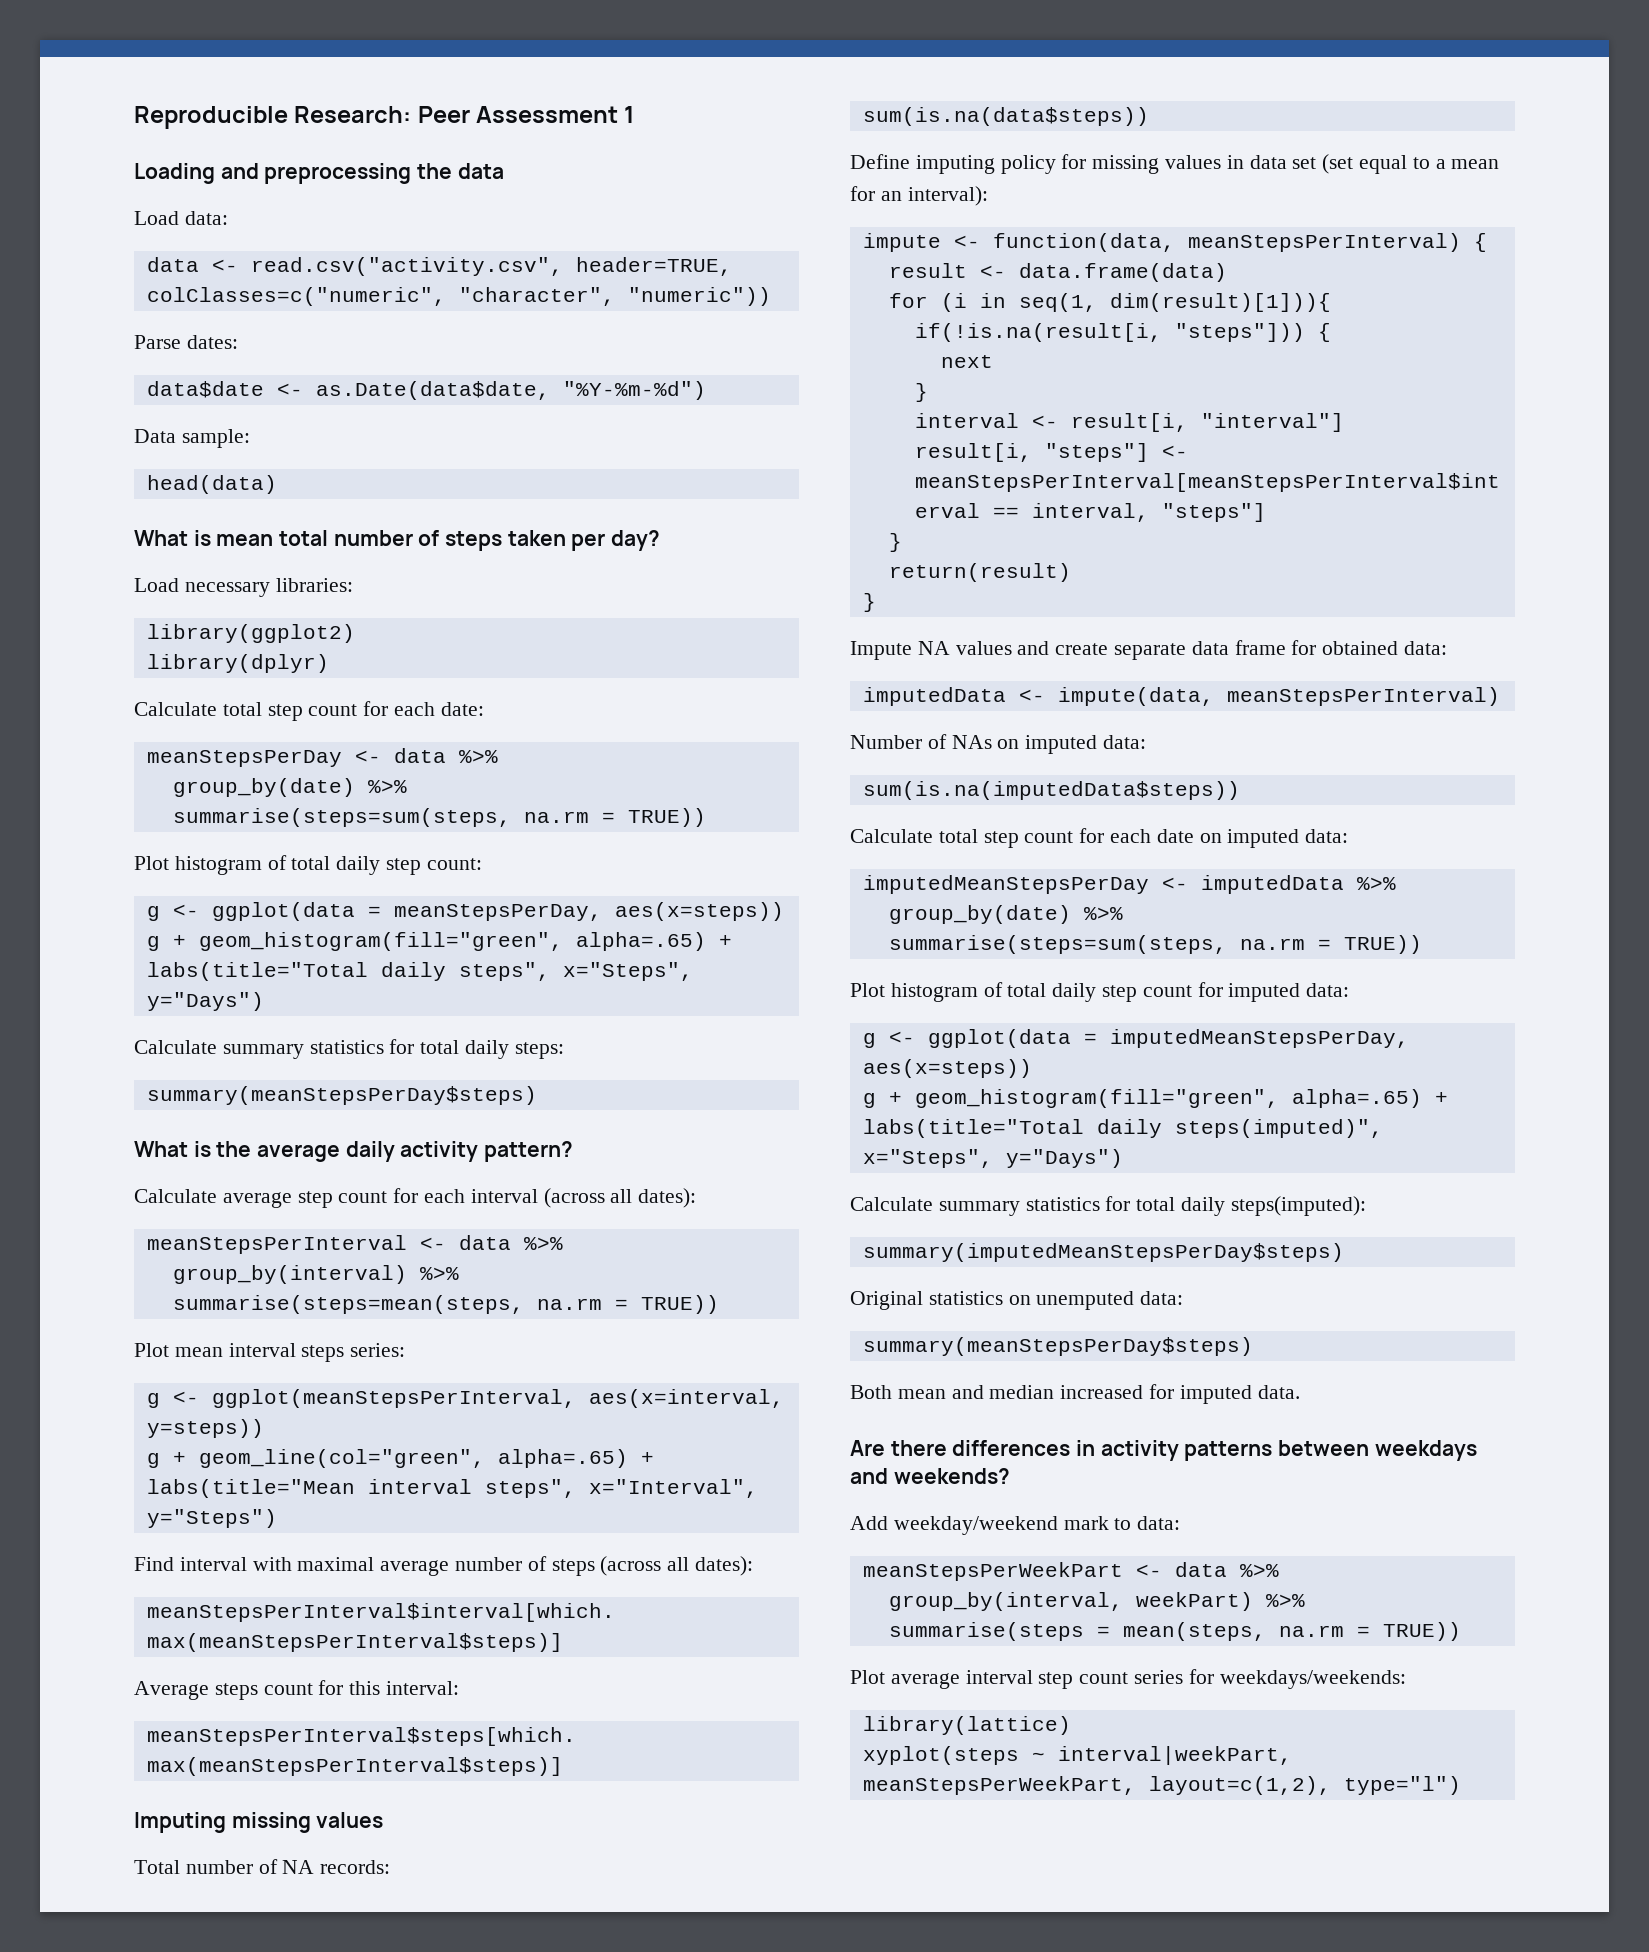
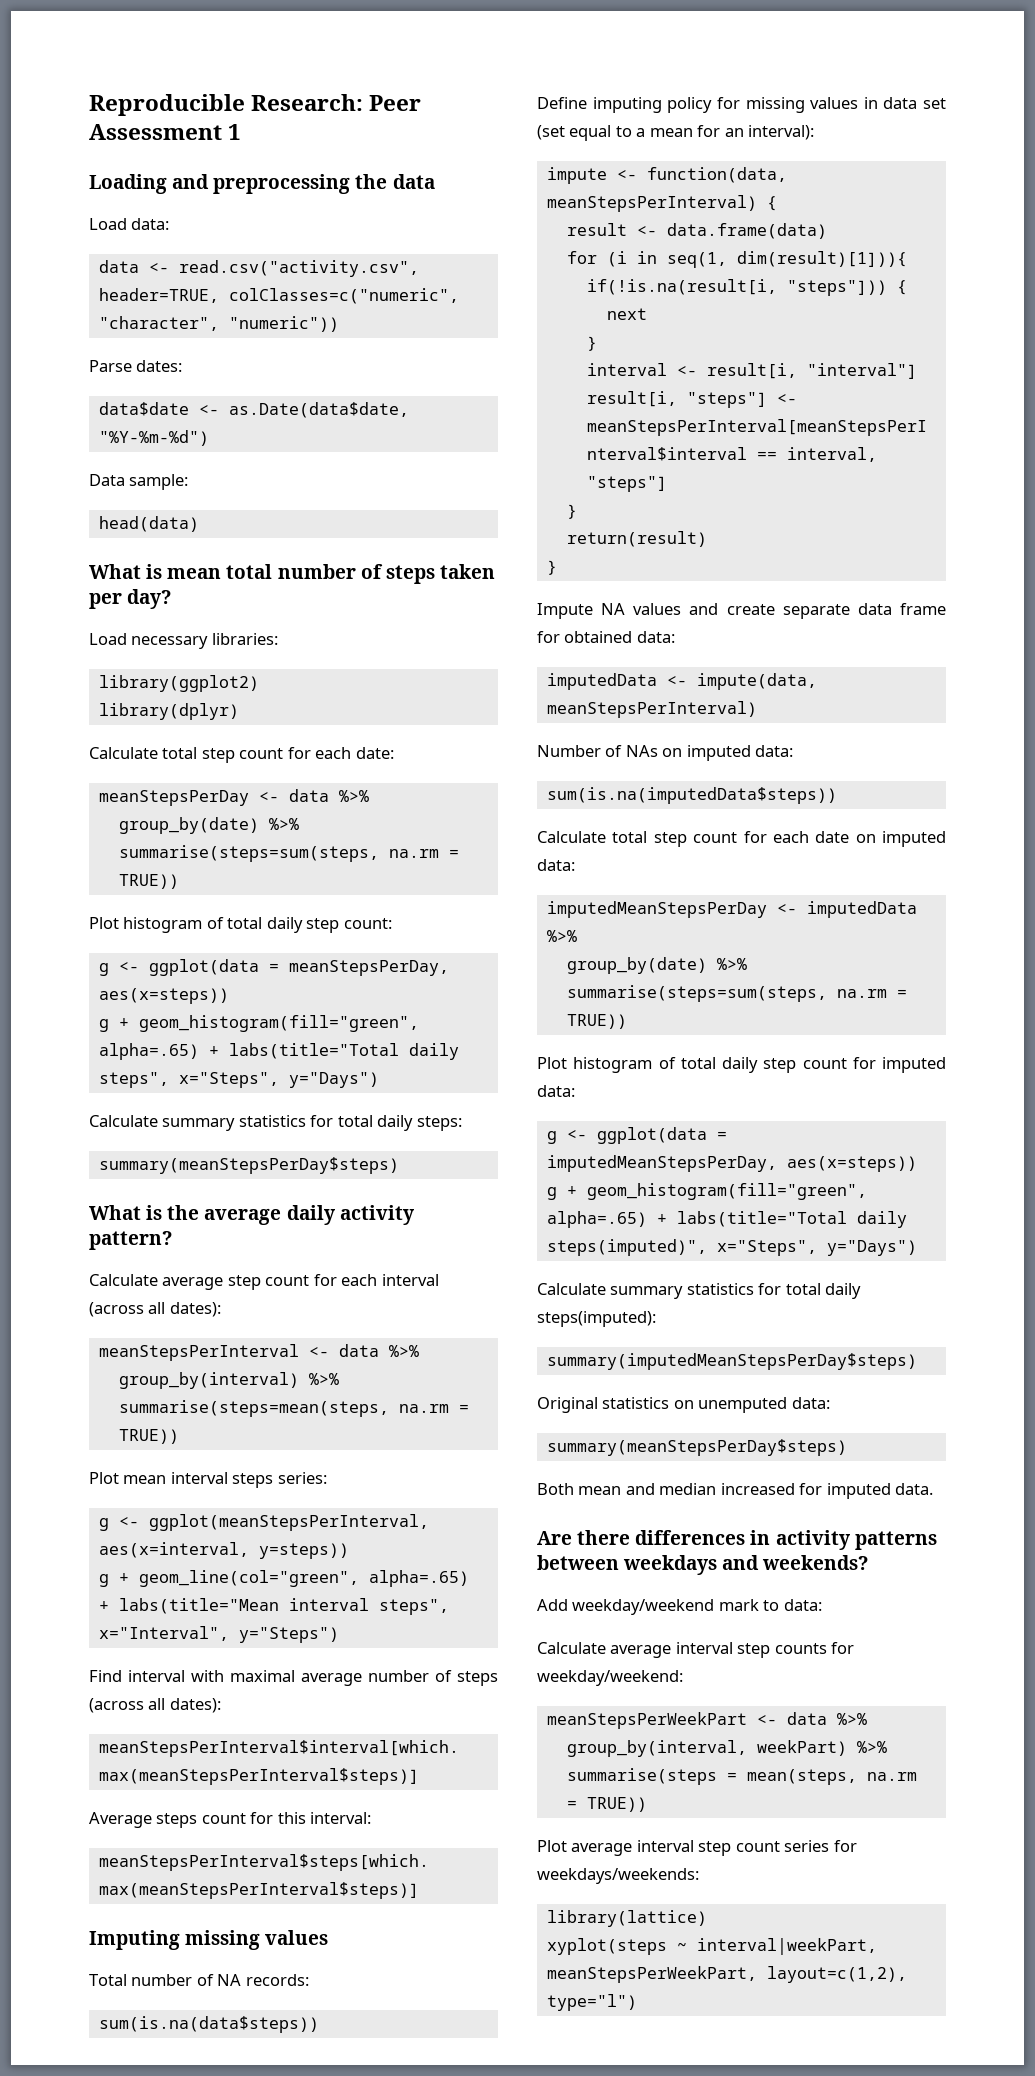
(1181, 1523) none -> [537,1642,855,1658] [537,1670,683,1686] // Calculate average interval step counts for weekday/weekend:

